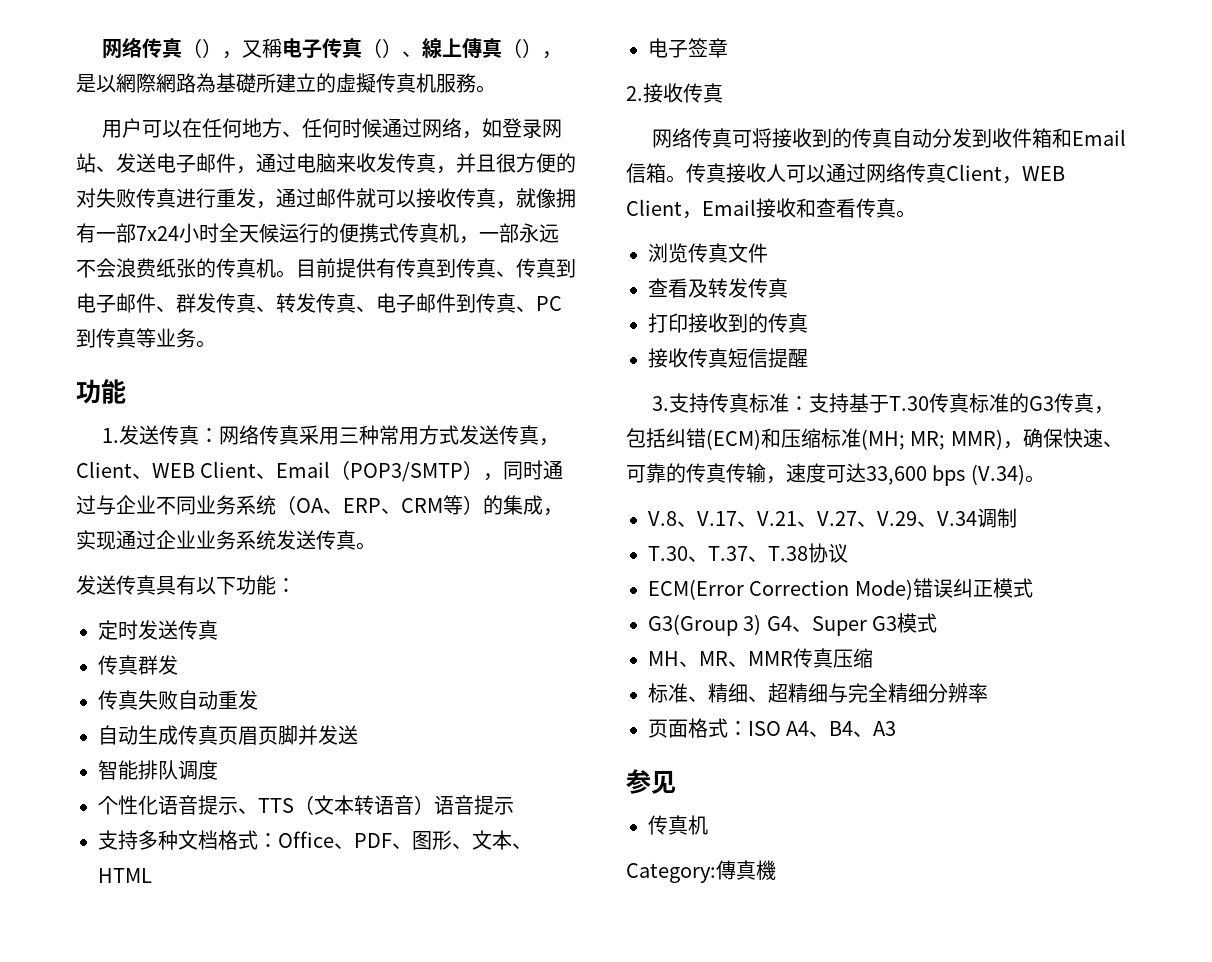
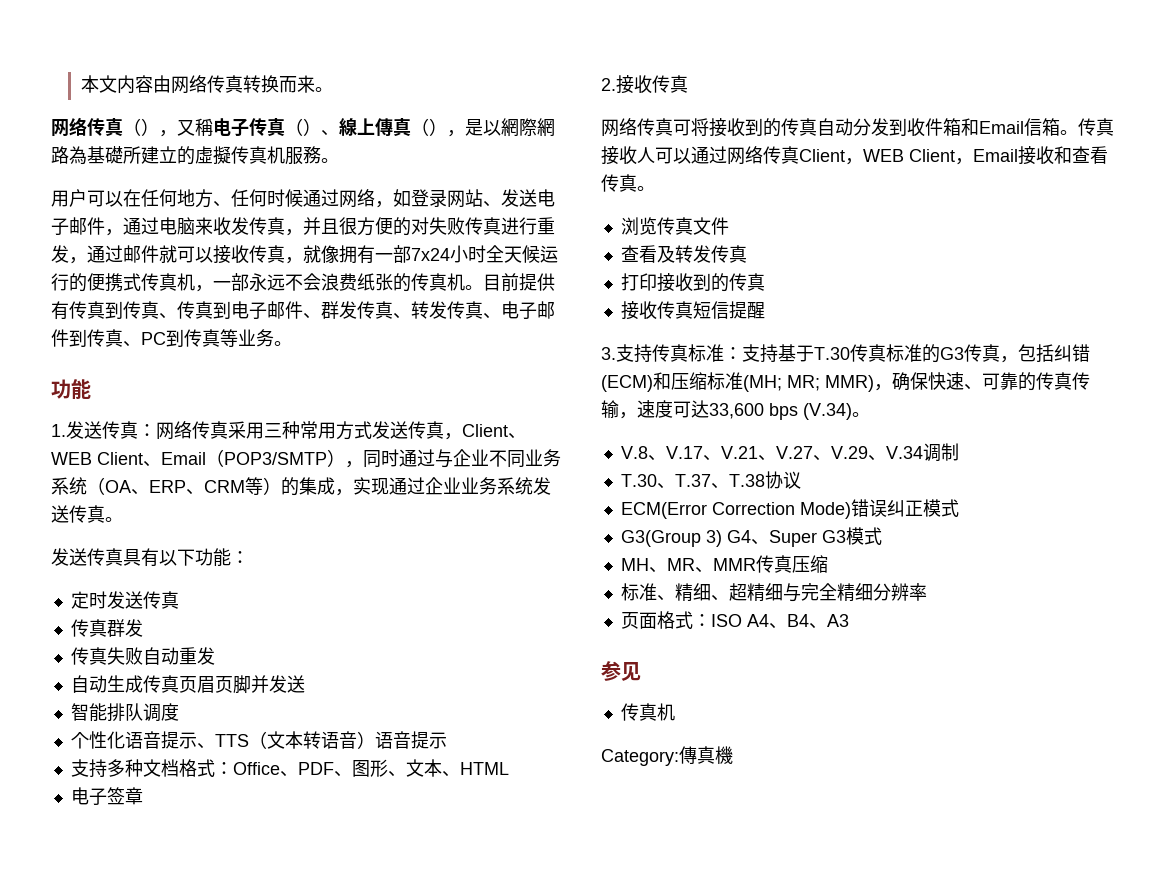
(102, 49) none -> [80,75,333,94] 本文内容由网络传真转换而来。 //

